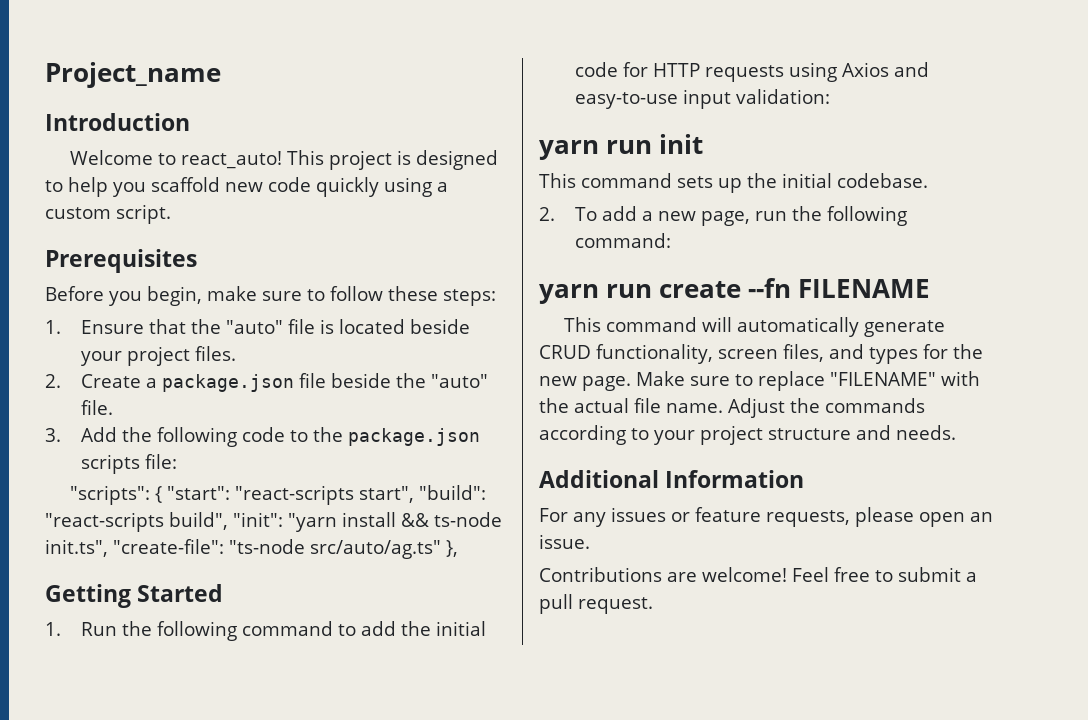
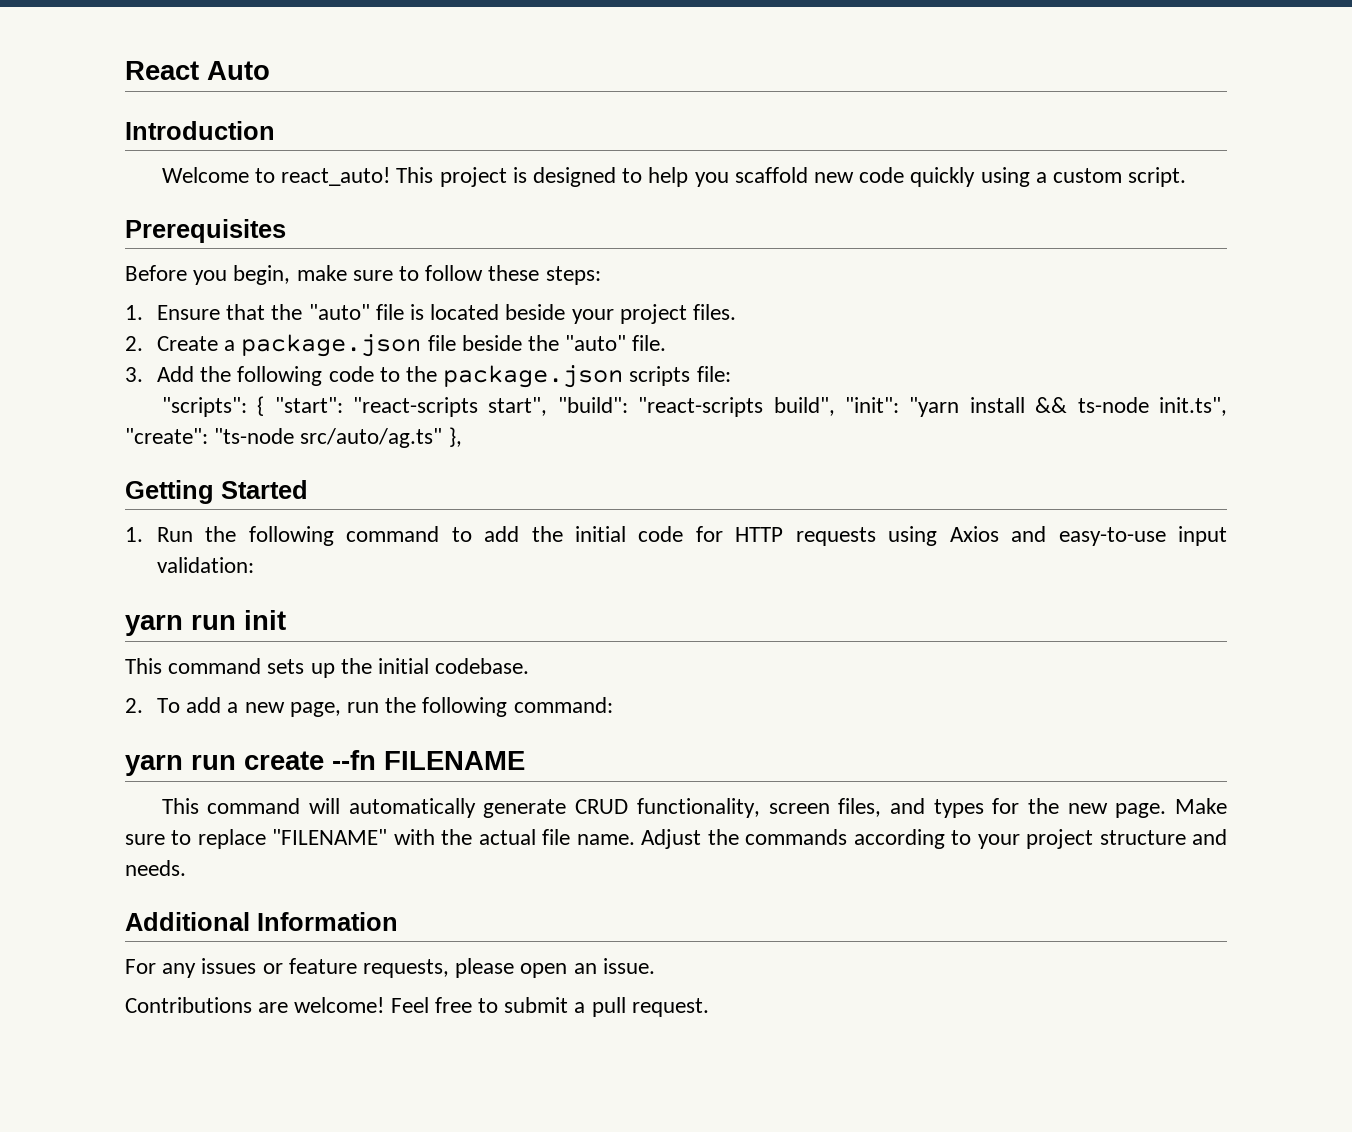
[45,62,221,88] Project_name -> [125,61,270,80] React Auto
[113,539,224,554] "create-file": -> [125,428,208,444] "create":

